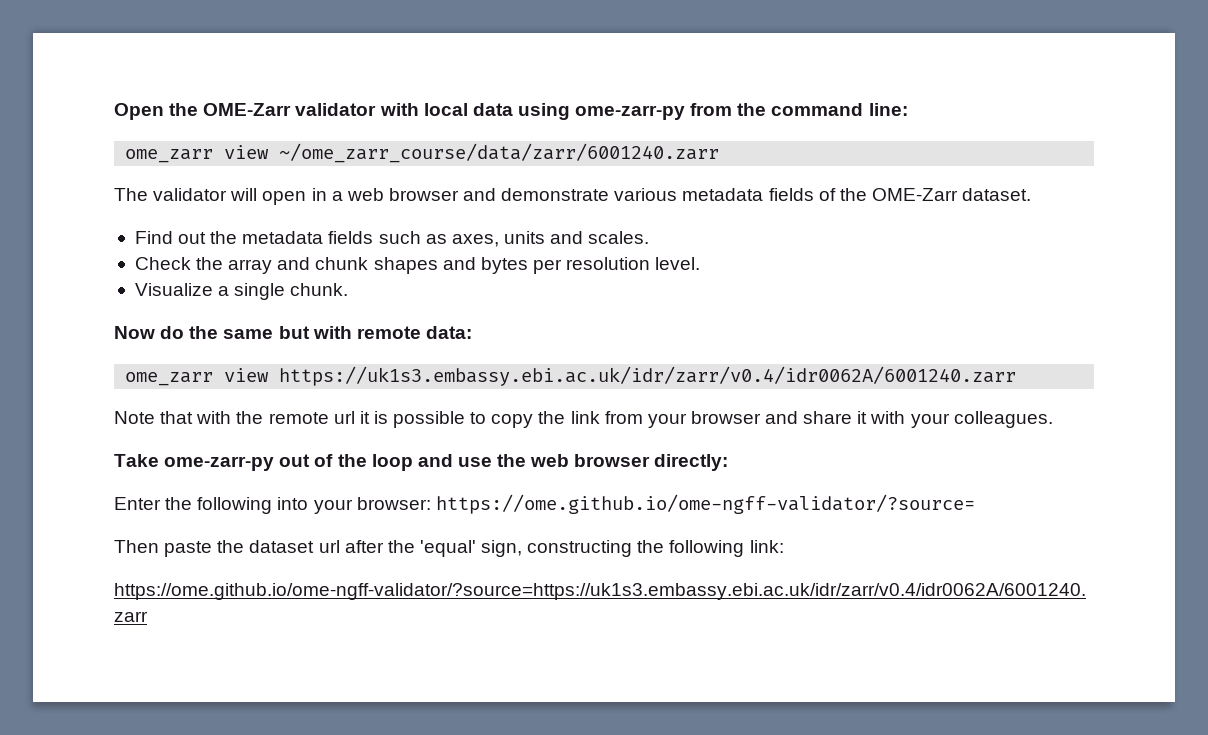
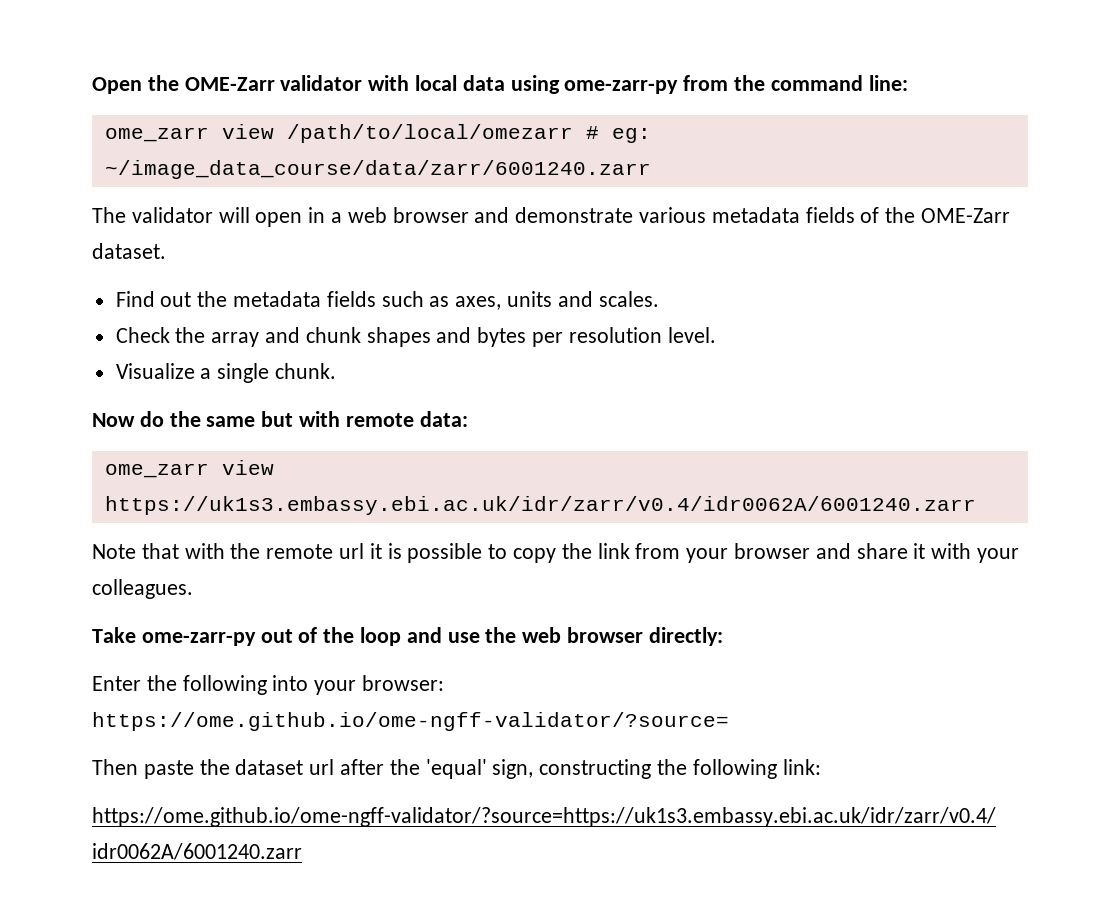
[279,143,720,163] ~/ome_zarr_course/data/zarr/6001240.zarr -> [286,124,651,143] [104,160,651,179] /path/to/local/omezarr # eg: ~/image_data_course/data/zarr/6001240.zarr

